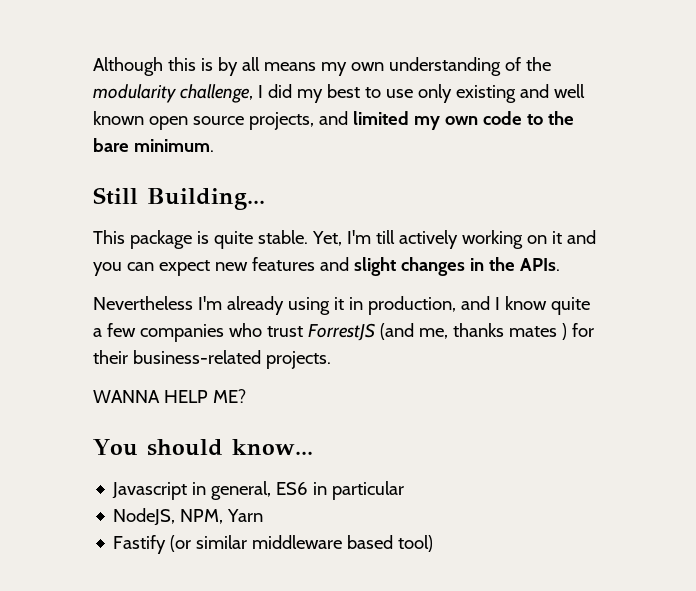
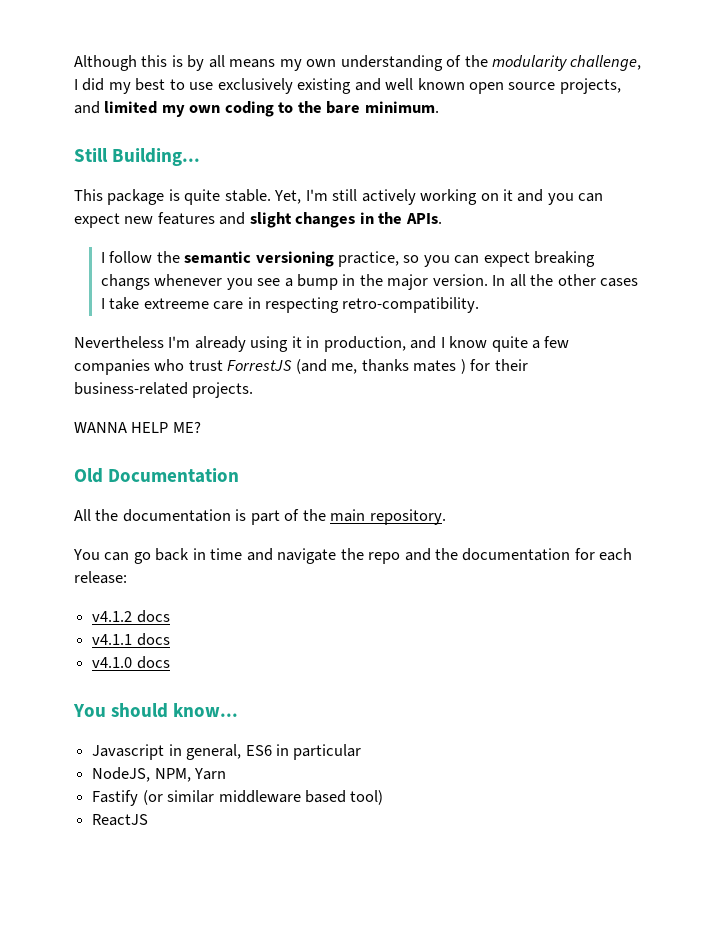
[417,84,452,103] only -> [217,78,293,94] exclusively
[482,111,522,125] code -> [224,101,274,117] coding
[375,230,395,244] till -> [332,189,358,201] still
(560, 264) none -> [100,251,596,267] [100,274,639,290] [100,297,480,313] // I follow the semantic versioning practice, so you can expect breaking changs whenever you see a bump in the major version. In all the other cases I take extreeme care in respecting retro-compatibility.
(246, 396) none -> [74,468,240,483] [74,509,446,525] [73,548,633,564] [74,571,127,584] [92,610,170,623] [92,633,170,646] [92,656,170,669] // Old Documentation // All the documentation is part of the main repository. // You can go back in time and navigate the repo and the documentation for each release: // v4.1.2 docs // v4.1.1 docs // v4.1.0 docs
(434, 543) none -> [92,814,149,826] // ReactJS

